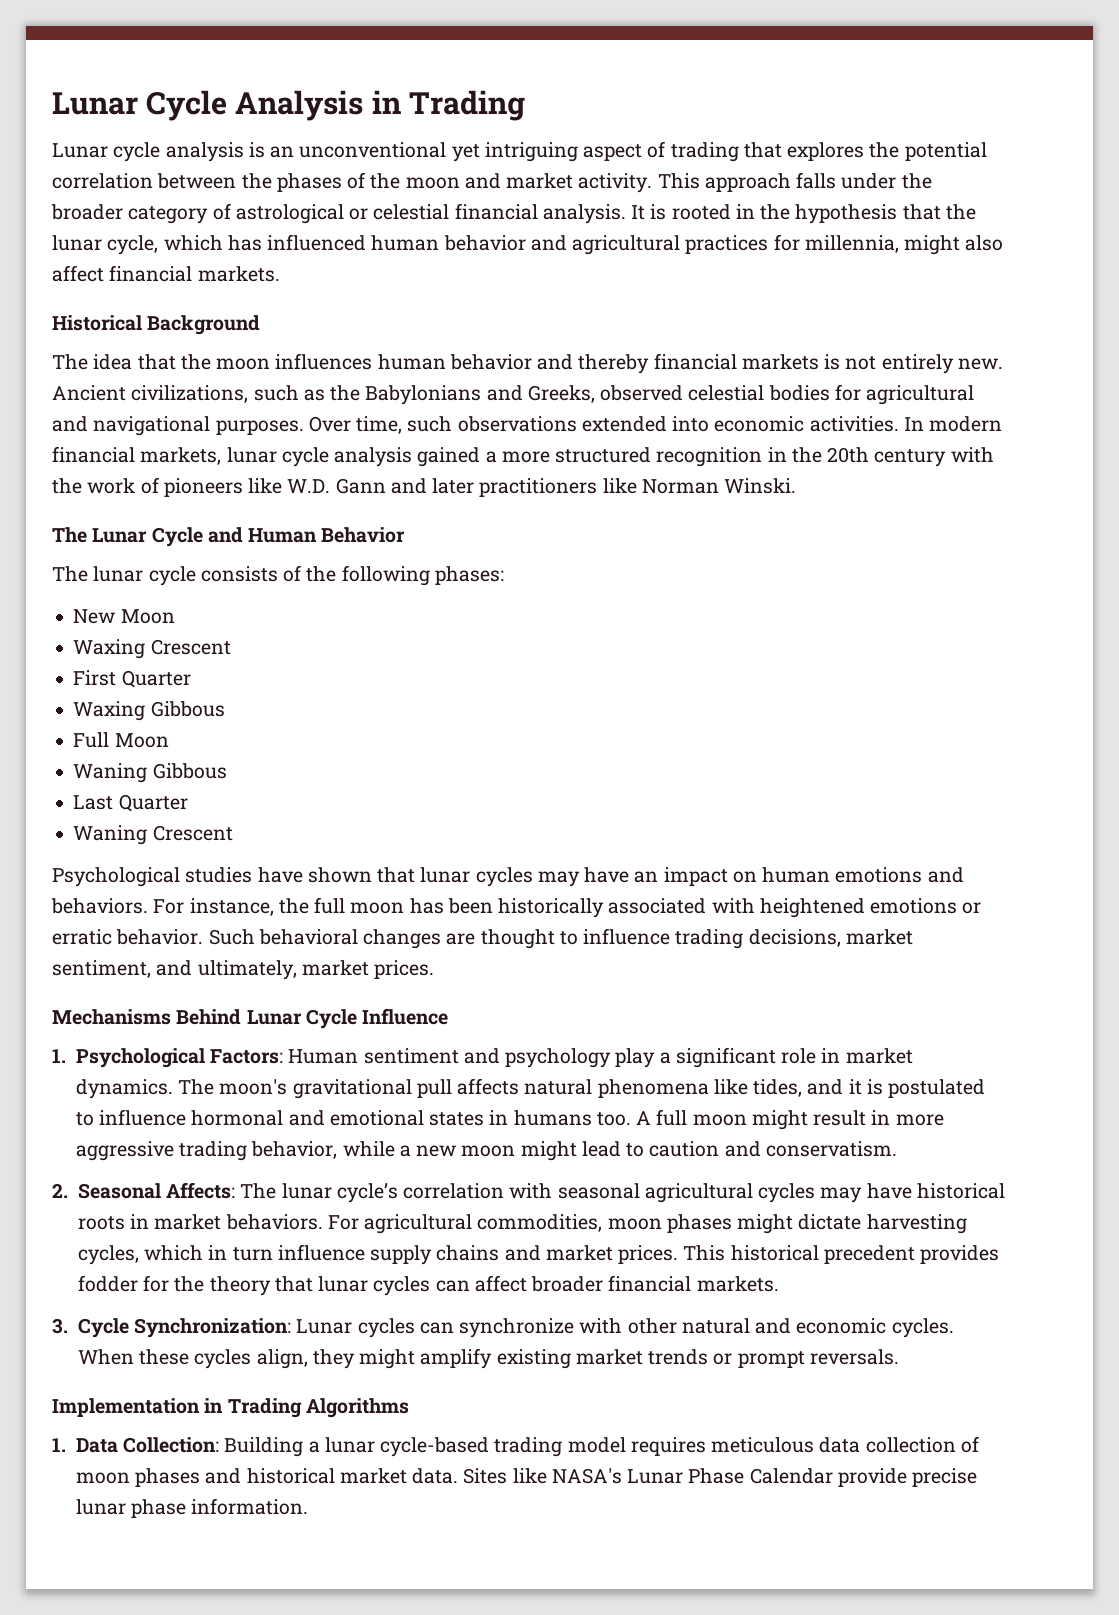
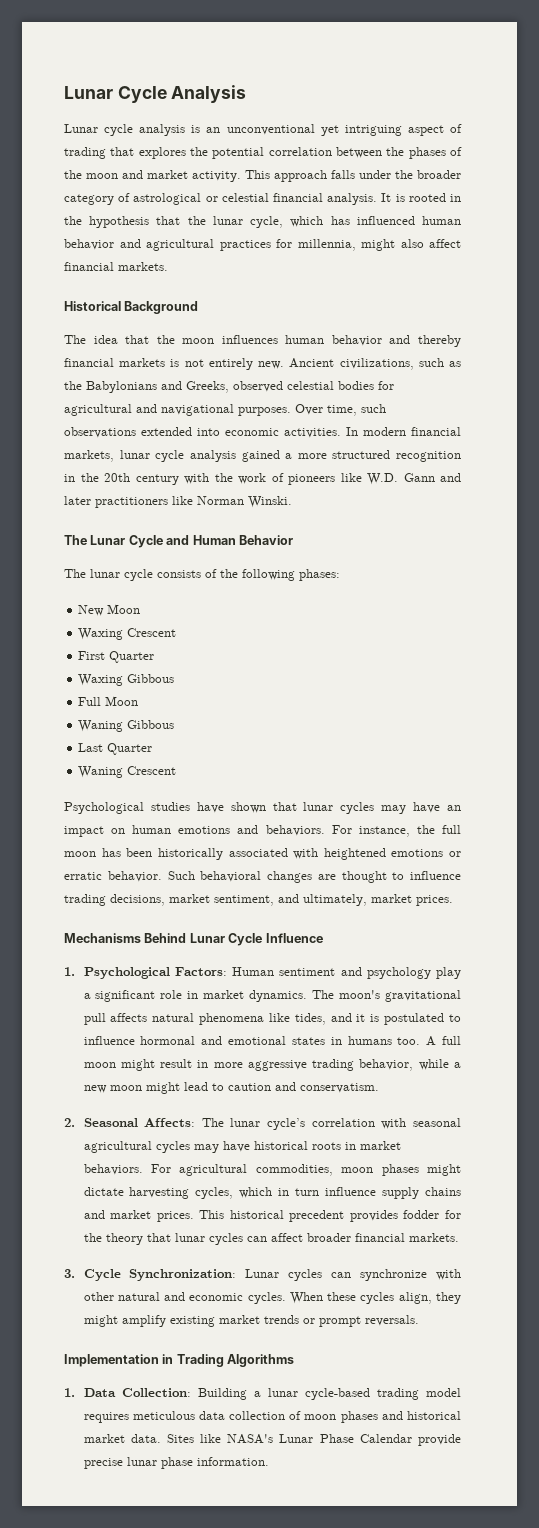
[371,90,525,121] in Trading -> (247, 94) none

